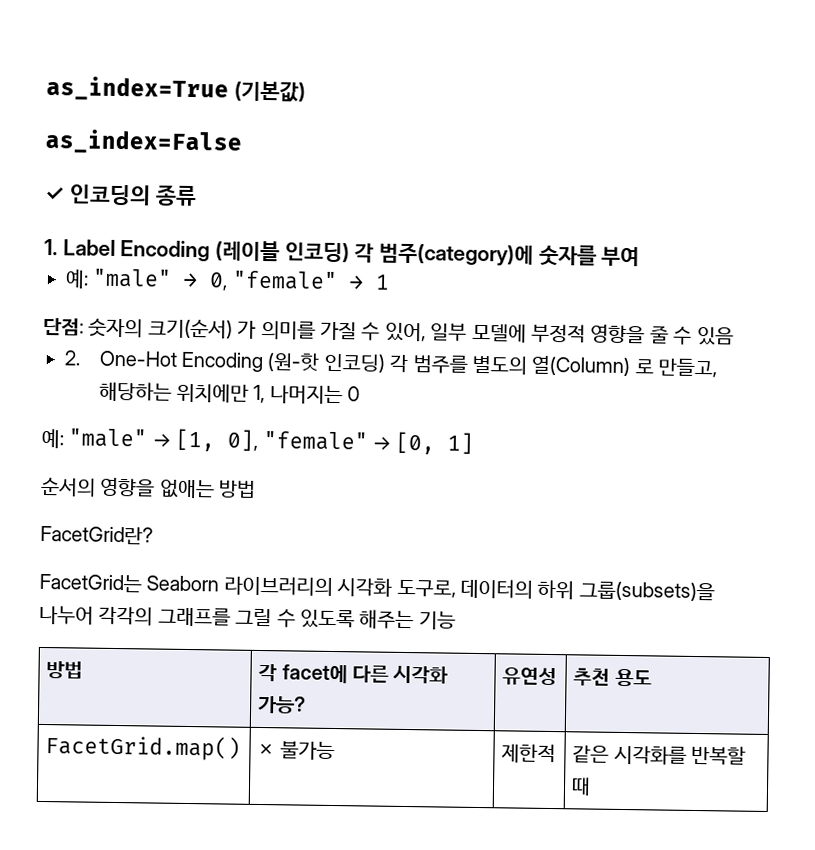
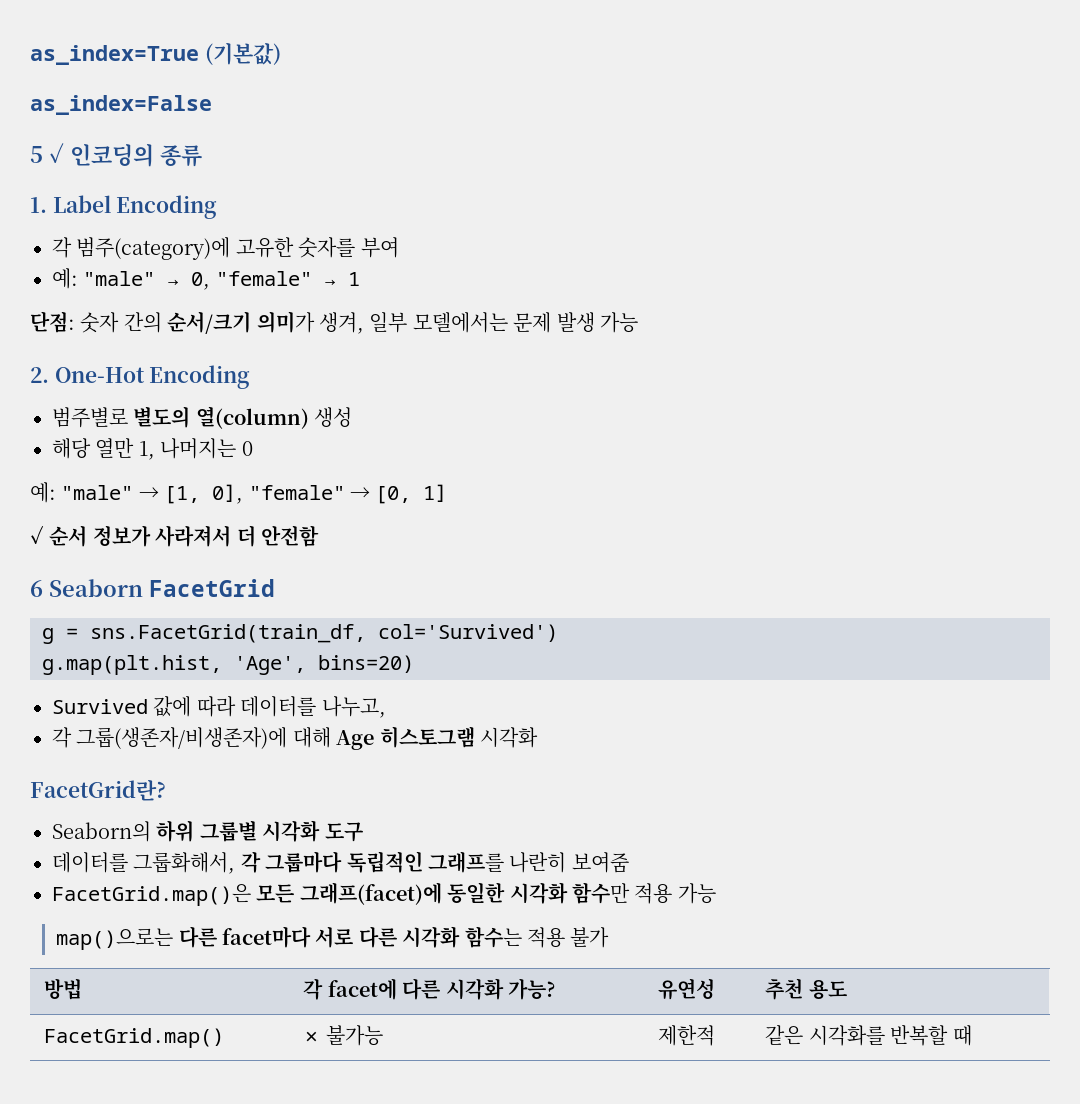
(243, 141) none -> [30,146,43,163] 5
[215,240,350,263] (레이블 인코딩) -> (218, 207) //
(535, 254) none -> [235,237,294,258] 고유한
[88,318,734,346] [64,350,718,378] [98,381,249,403] 숫자의 크기(순서) 가 의미를 가질 수 있어, 일부 모델에 부정적 영향을 줄 수 있음 // 2. One-Hot Encoding (원-핫 인코딩) 각 범주를 별도의 열(Column) 로 만들고, 해당하는 위치에만 -> [80,311,638,334] [30,365,251,389] [52,406,353,429] [52,438,135,459] 숫자 간의 순서/크기 의미가 생겨, 일부 모델에서는 문제 발생 가능 // 2. One-Hot Encoding // 범주별로 별도의 열(column) 생성 // 해당 열만
[40,476,257,499] [40,525,153,545] [39,573,715,602] [39,605,456,630] 순서의 영향을 없애는 방법 // FacetGrid란? // FacetGrid는 Seaborn 라이브러리의 시각화 도구로, 데이터의 하위 그룹(subsets)을 나누어 각각의 그래프를 그릴 수 있도록 해주는 기능 -> [30,525,319,547] [30,579,275,597] [42,624,558,644] [42,655,414,675] [52,696,386,718] [52,726,538,750] [30,779,166,801] [52,820,363,842] [52,851,629,874] [52,882,716,906] [56,926,610,950] ✓ 순서 정보가 사라져서 더 안전함 // 6 Seaborn FacetGrid // g = sns.FacetGrid(train_df, col='Survived') // g.map(plt.hist, 'Age', bins=20) // Survived 값에 따라 데이터를 나누고, // 각 그룹(생존자/비생존자)에 대해 Age 히스토그램 시각화 // FacetGrid란? // Seaborn의 하위 그룹별 시각화 도구 // 데이터를 그룹화해서, 각 그룹마다 독립적인 그래프를 나란히 보여줌 // FacetGrid.map()은 모든 그래프(facet)에 동일한 시각화 함수만 적용 가능 // map()으로는 다른 facet마다 서로 다른 시각화 함수는 적용 불가

